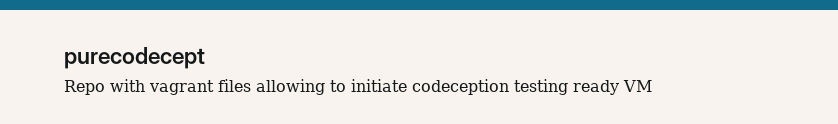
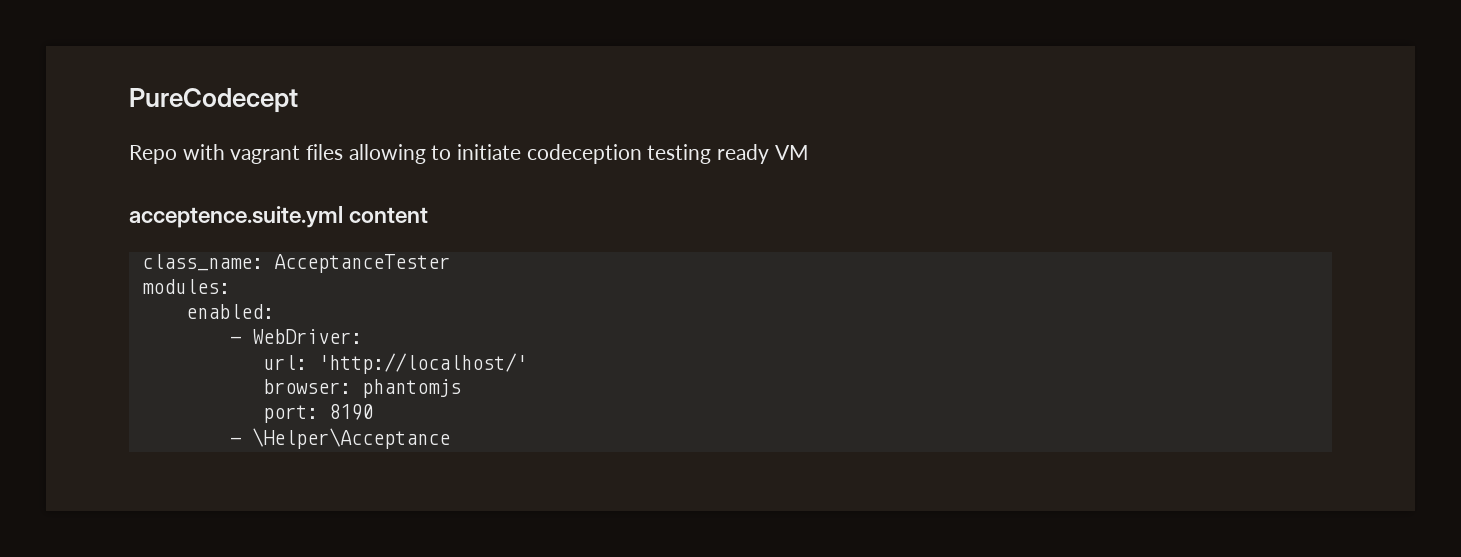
[64,47,205,69] purecodecept -> [129,88,298,113] PureCodecept
(652, 86) none -> [129,206,429,228] [141,254,450,273] [141,279,230,294] [185,304,274,319] [229,329,362,344] [262,353,527,374] [262,379,461,398] [262,404,373,423] [229,428,450,449] // acceptence.suite.yml content // class_name: AcceptanceTester // modules: // enabled: // - WebDriver: // url: 'http://localhost/' // browser: phantomjs // port: 8190 // - \Helper\Acceptance

